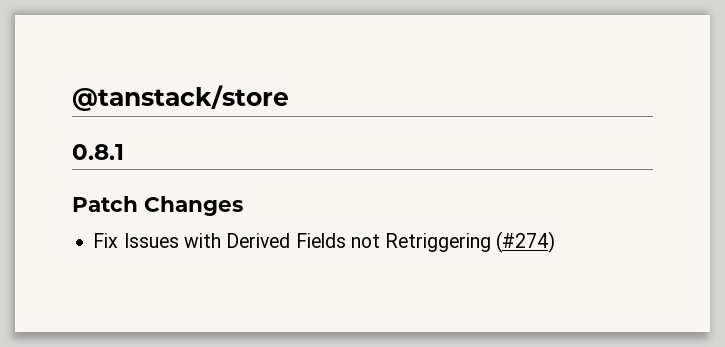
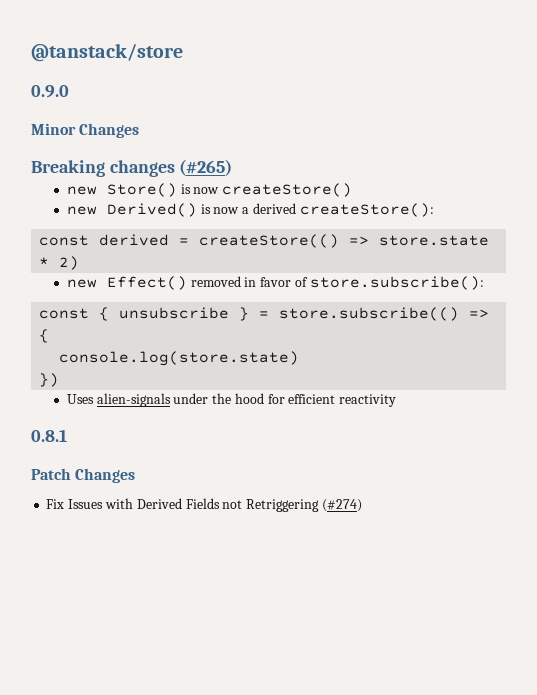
(289, 98) none -> [31,85,69,98] [31,123,140,138] [31,159,233,177] [66,183,353,197] [66,203,434,217] [39,234,490,248] [39,256,80,270] [66,276,484,290] [39,307,490,321] [39,329,50,343] [59,351,300,366] [39,373,60,387] [66,393,397,407] // 0.9.0 // Minor Changes // Breaking changes (#265) // new Store() is now createStore() // new Derived() is now a derived createStore(): // const derived = createStore(() => store.state * 2) // new Effect() removed in favor of store.subscribe(): // const { unsubscribe } = store.subscribe(() => { // console.log(store.state) // }) // Uses alien-signals under the hood for efficient reactivity

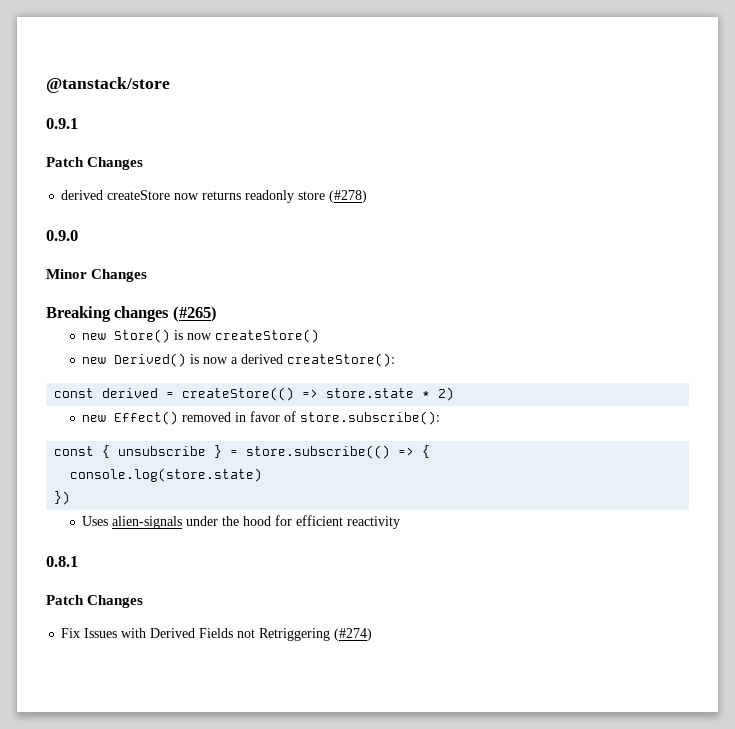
(183, 52) none -> [46,118,78,129] [46,157,144,170] [61,190,368,203] // 0.9.1 // Patch Changes // derived createStore now returns readonly store (#278)

